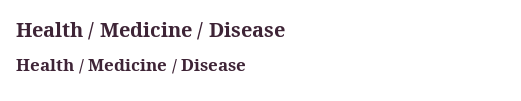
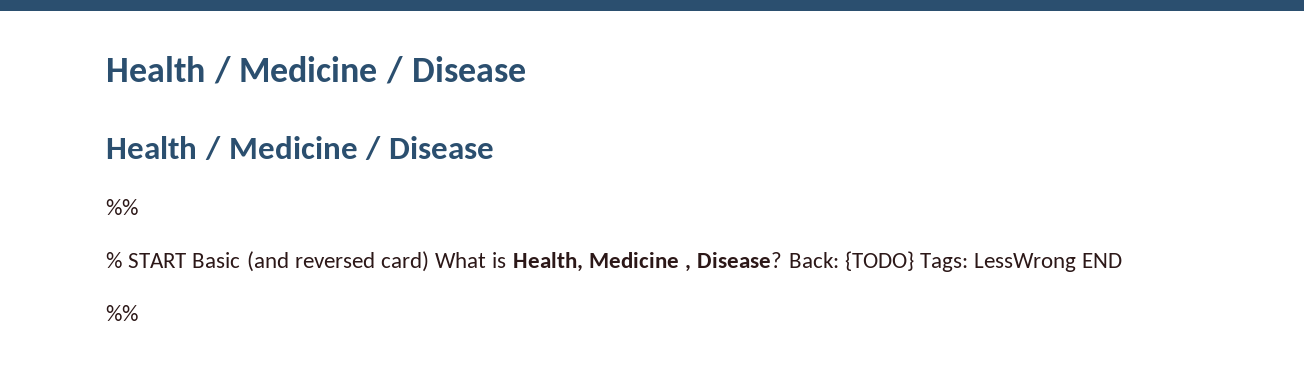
(247, 65) none -> [106,199,138,215] [106,251,1123,272] [106,305,138,321] // %% // % START Basic (and reversed card) What is Health, Medicine , Disease? Back: {TODO} Tags: LessWrong END // %%

